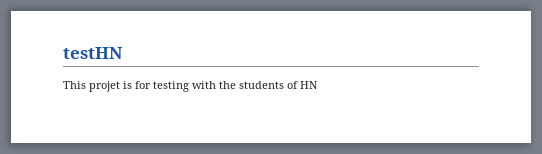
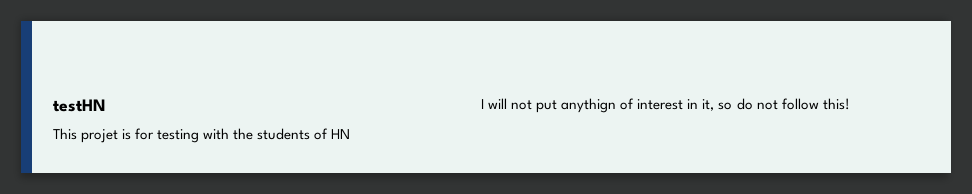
(318, 85) none -> [481,98,850,113] // I will not put anythign of interest in it, so do not follow this!

